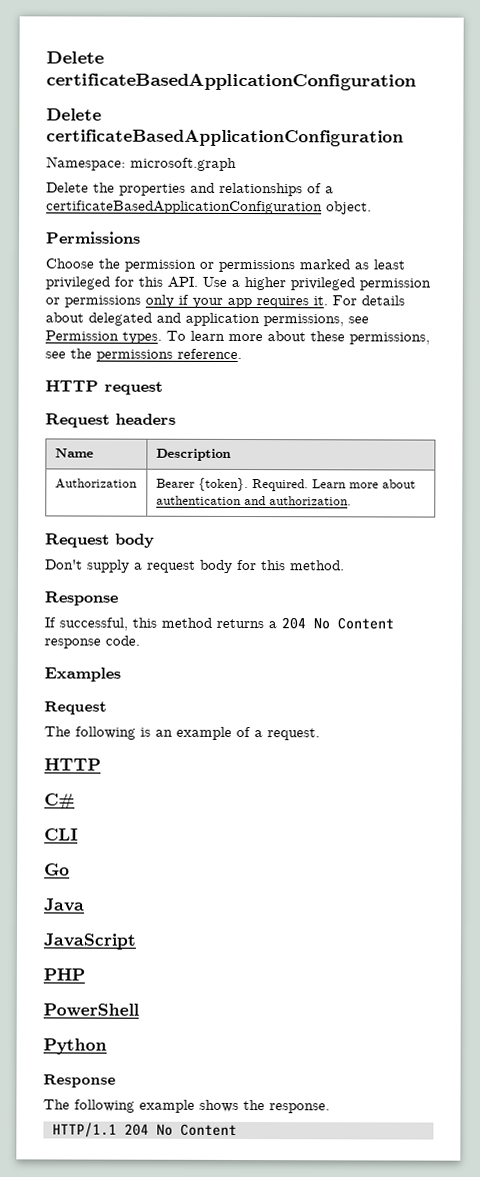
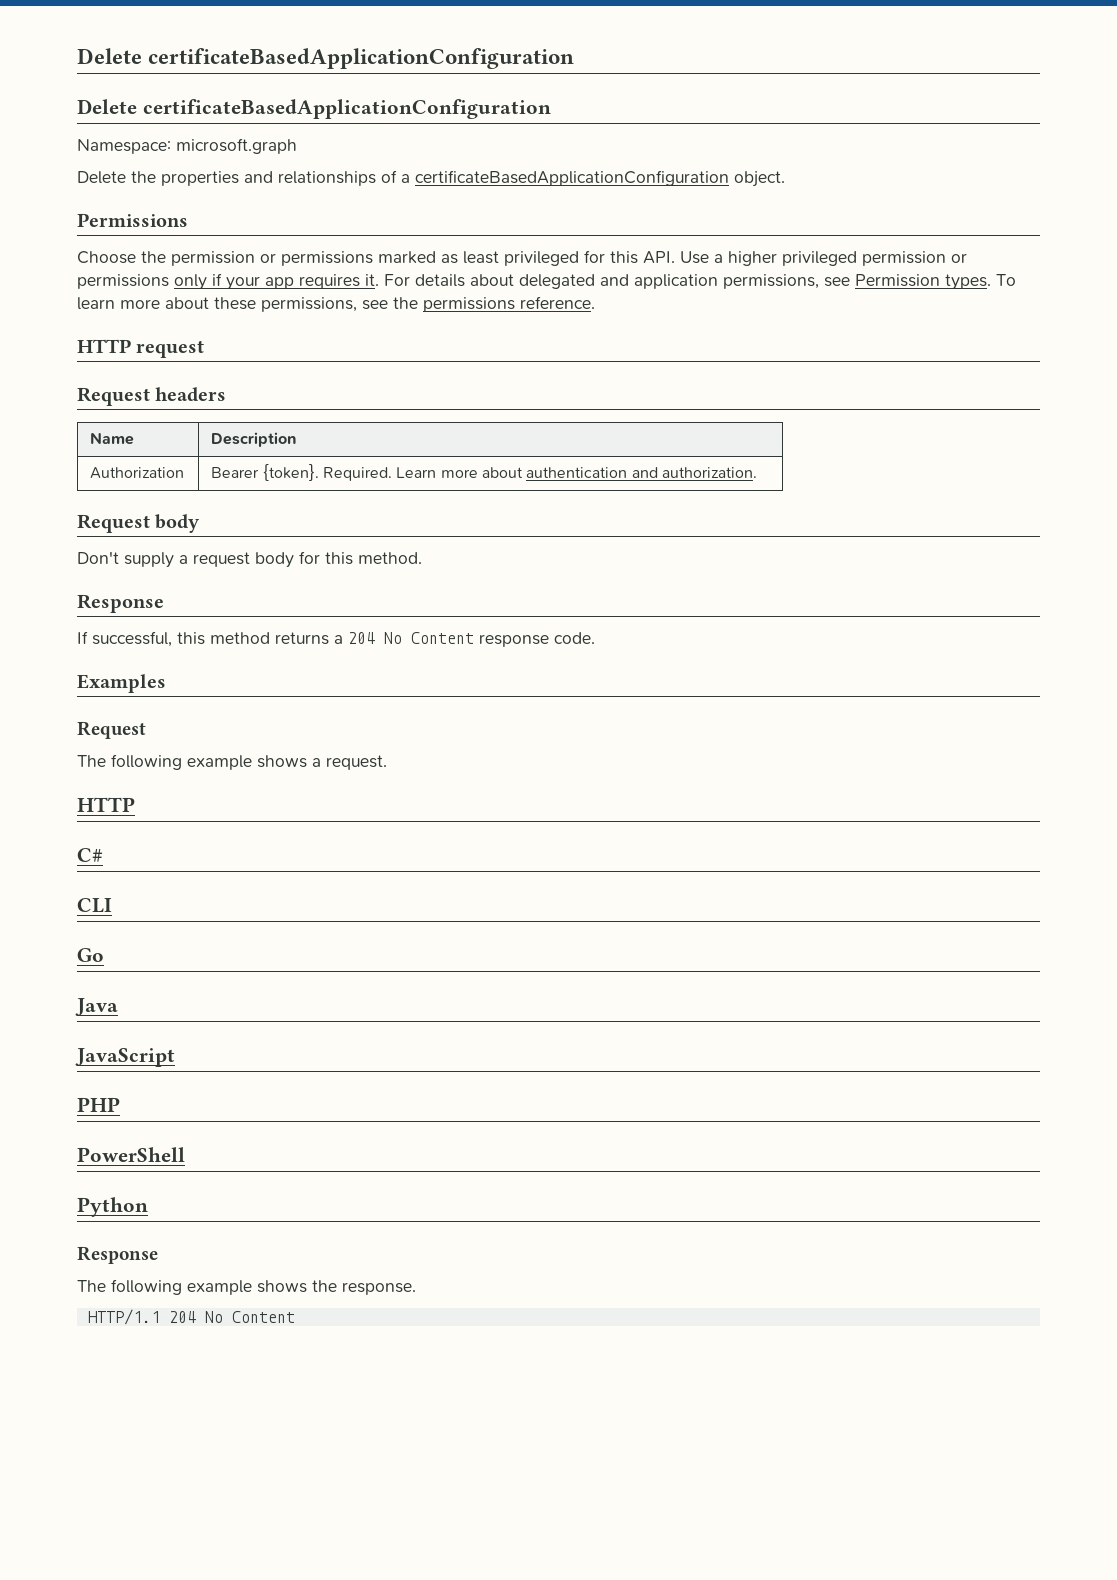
[140,726,251,740] is an example of -> [187,755,307,770] example shows

